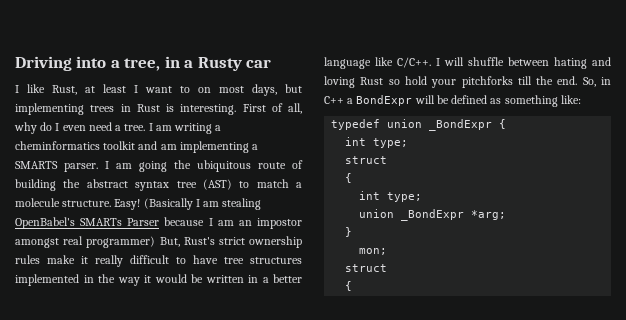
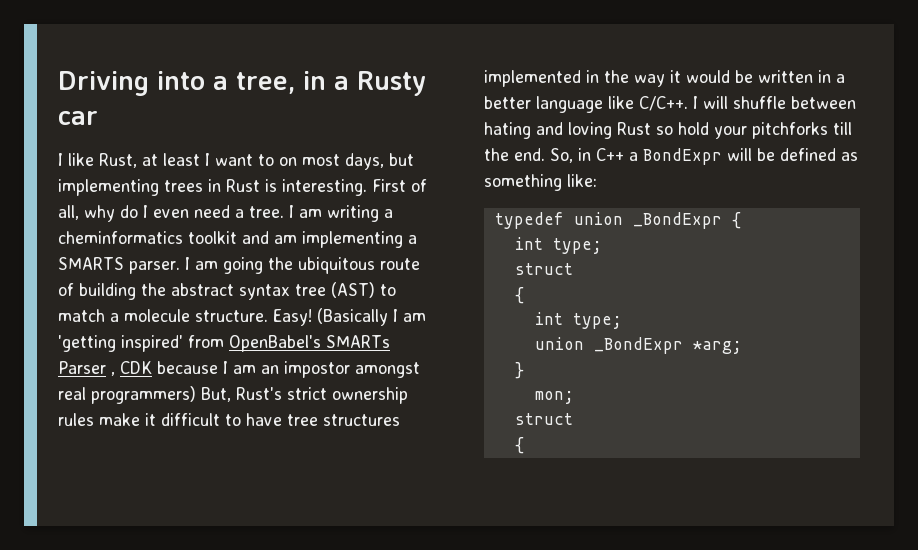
[222,198,262,210] stealing -> [58,335,224,352] 'getting inspired' from
(160, 222) none -> [111,361,152,376] , CDK
[86,236,156,248] programmer) -> [91,386,196,404] programmers)
[95,255,123,267] really -> (156, 419) none

